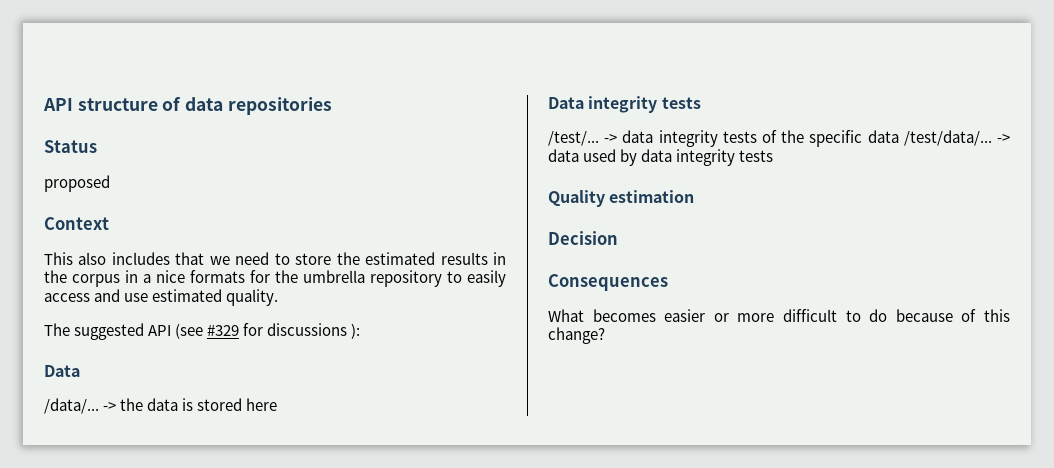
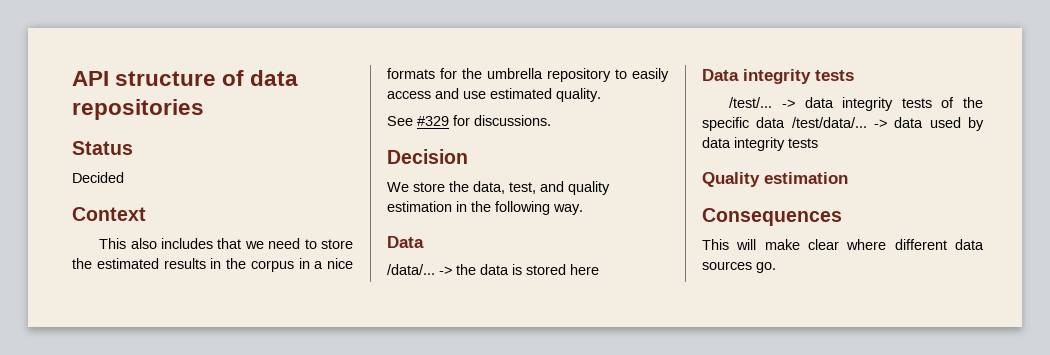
[44,175,110,192] proposed -> [72,172,124,183] Decided
[44,323,361,340] The suggested API (see #329 for discussions ): -> [387,115,551,126] [387,149,468,164] [387,181,610,195] [387,201,583,215] See #329 for discussions. // Decision // We store the data, test, and quality estimation in the following way.
[548,231,618,245] // Decision -> (848, 178) none
[548,309,1011,322] [548,327,605,344] What becomes easier or more difficult to do because of this change? -> [702,239,984,250] [702,261,776,273] This will make clear where different data sources go.

